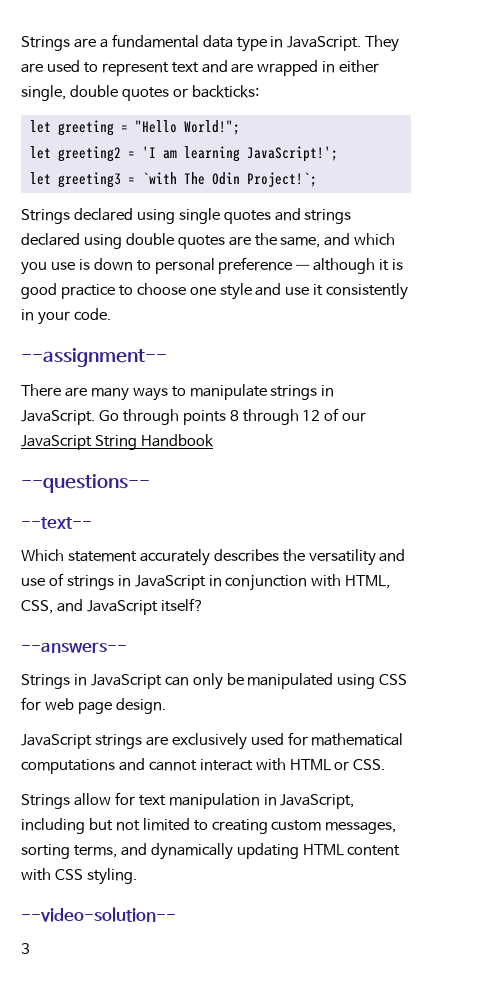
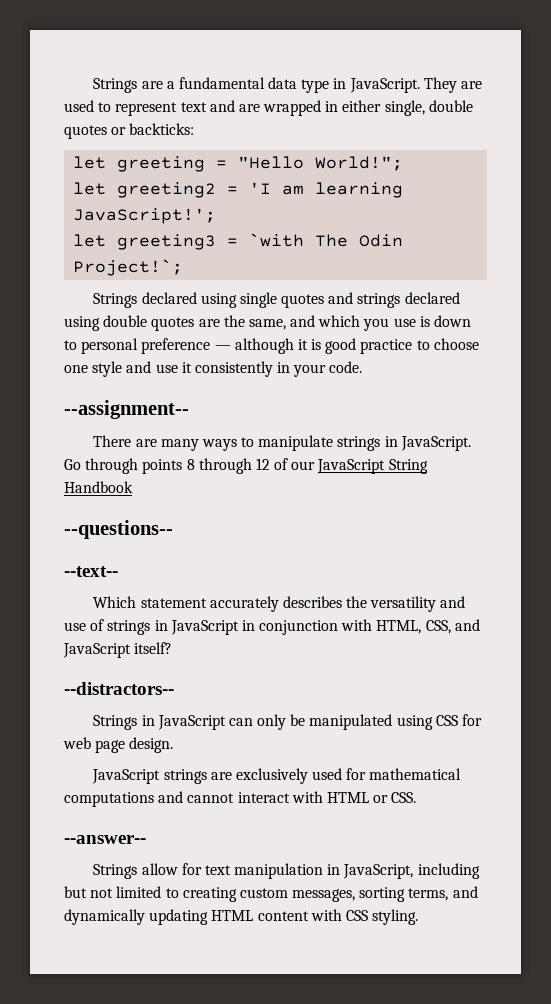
[21,642,127,653] --answers-- -> [64,682,174,695] --distractors--
(386, 764) none -> [64,835,146,844] // --answer--
[21,907,176,922] [21,943,30,954] // --video-solution-- // 3 -> (419, 917) none

